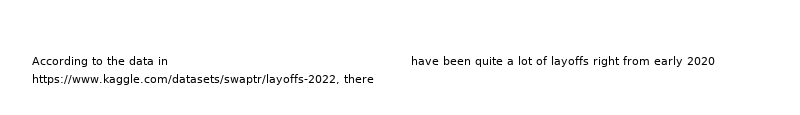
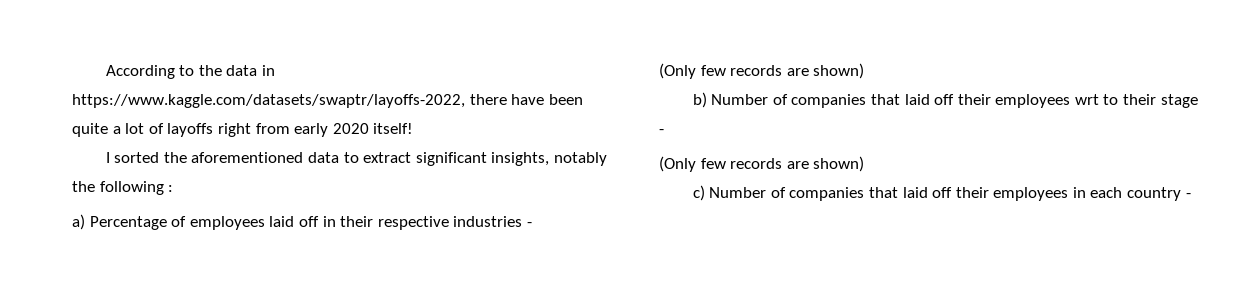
(715, 61) none -> [373,123,414,134] [105,152,607,166] [72,181,174,195] [72,214,532,230] [659,63,865,79] [692,92,1198,108] [659,129,664,134] [659,156,865,172] [692,185,1191,201] itself! // I sorted the aforementioned data to extract significant insights, notably the following : // a) Percentage of employees laid off in their respective industries - // (Only few records are shown) // b) Number of companies that laid off their employees wrt to their stage - // (Only few records are shown) // c) Number of companies that laid off their employees in each country -

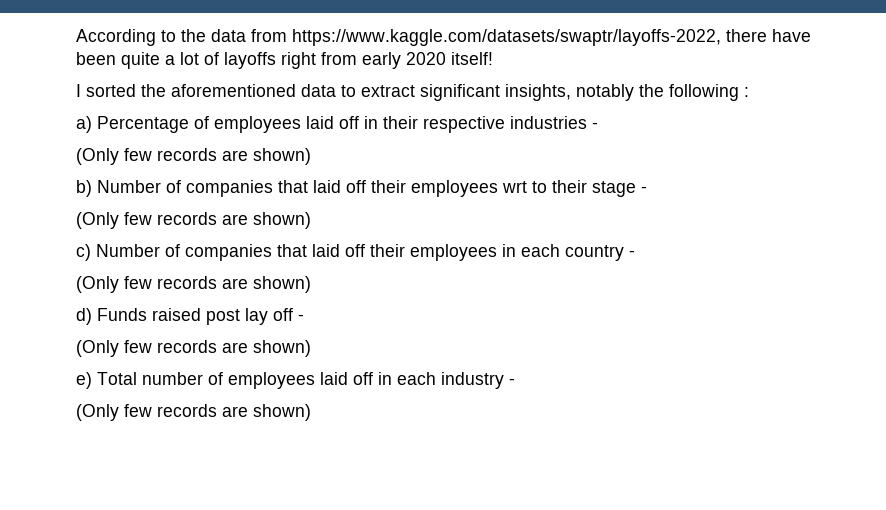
[261,65,275,76] in -> [251,29,287,42] from
(1191, 195) none -> [76,276,311,293] [76,308,304,325] [76,340,311,357] [76,372,515,389] [76,404,311,421] // (Only few records are shown) // d) Funds raised post lay off - // (Only few records are shown) // e) Total number of employees laid off in each industry - // (Only few records are shown)

